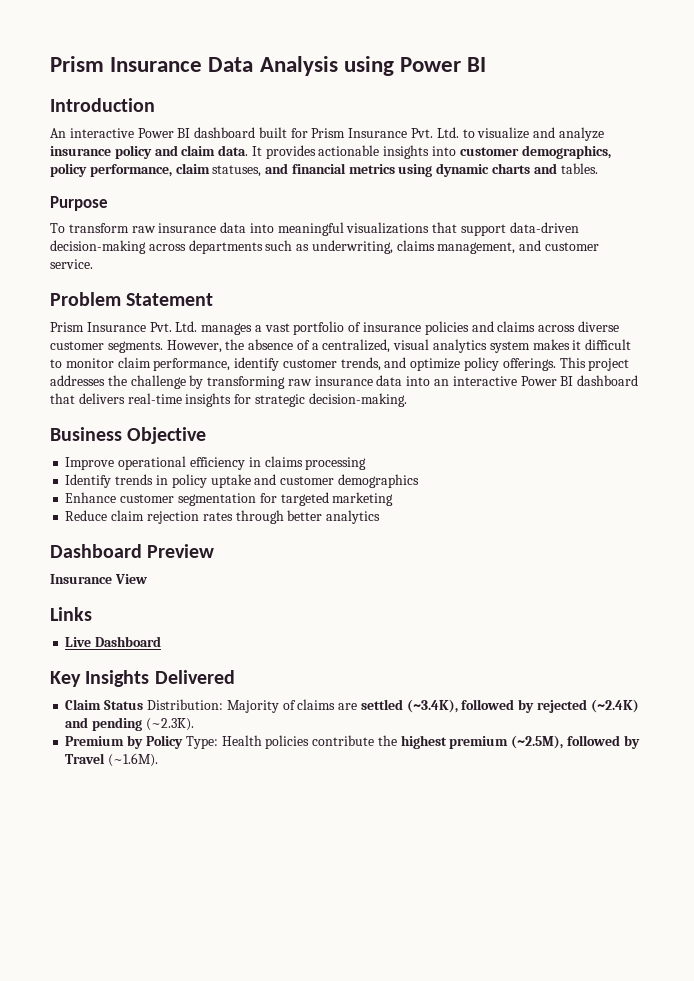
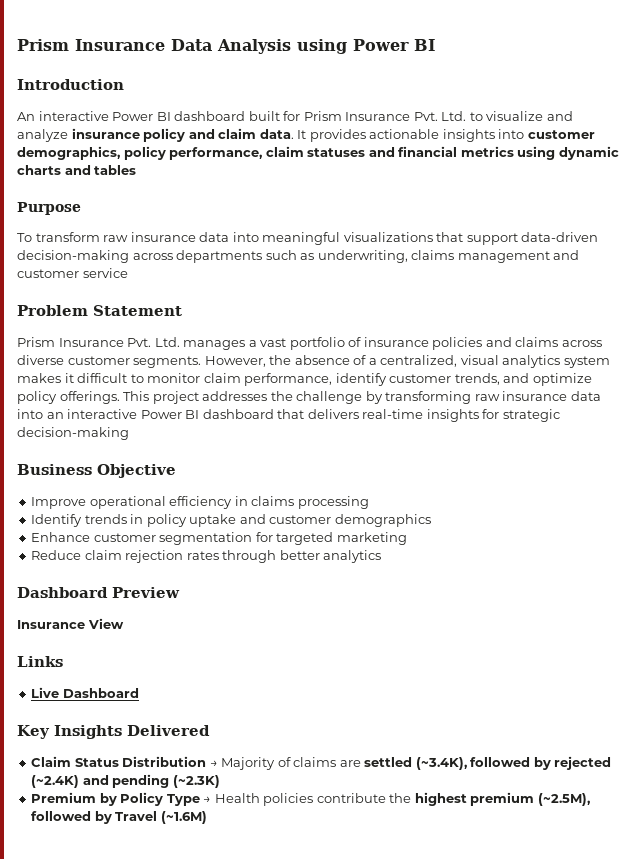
[212,165,262,177] statuses, -> [307,148,366,157] statuses
[560,163,598,174] tables. -> [94,165,137,175] tables
[437,240,600,254] [50,259,93,269] management, and customer service. -> [457,250,580,263] [17,268,128,278] management and customer service
[308,393,407,407] decision-making. -> [17,427,129,440] decision-making
[146,699,223,710] Distribution: -> [122,756,218,767] Distribution →
[145,718,194,731] (~2.3K). -> [172,775,220,788] (~2.3K)
[185,736,218,749] Type: -> [166,794,212,806] Type →
[108,753,159,767] (~1.6M). -> [160,811,207,824] (~1.6M)

